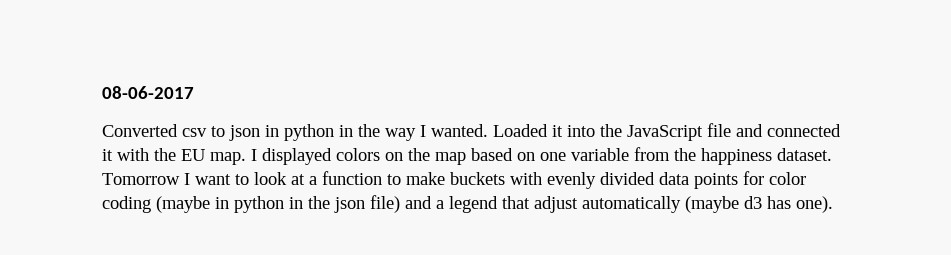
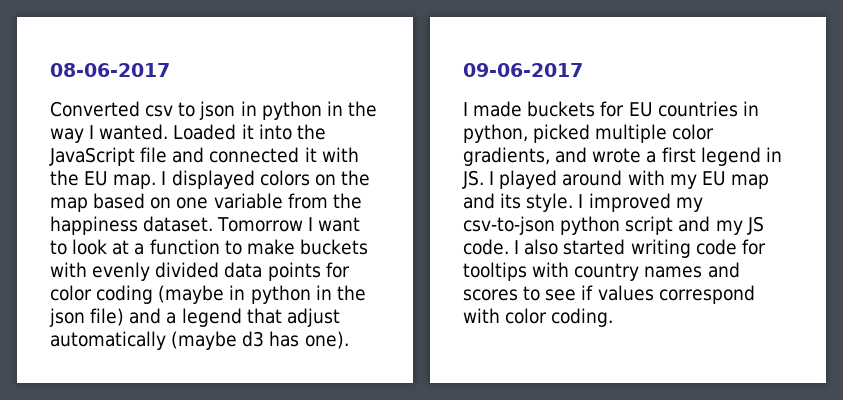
(833, 204) none -> [463,63,583,77] [463,101,759,117] [463,124,715,143] [463,147,782,166] [462,170,769,189] [463,193,703,212] [463,216,764,235] [463,239,766,258] [463,262,740,281] [463,285,755,304] [463,308,614,327] // 09-06-2017 // I made buckets for EU countries in python, picked multiple color gradients, and wrote a first legend in JS. I played around with my EU map and its style. I improved my csv-to-json python script and my JS code. I also started writing code for tooltips with country names and scores to see if values correspond with color coding.

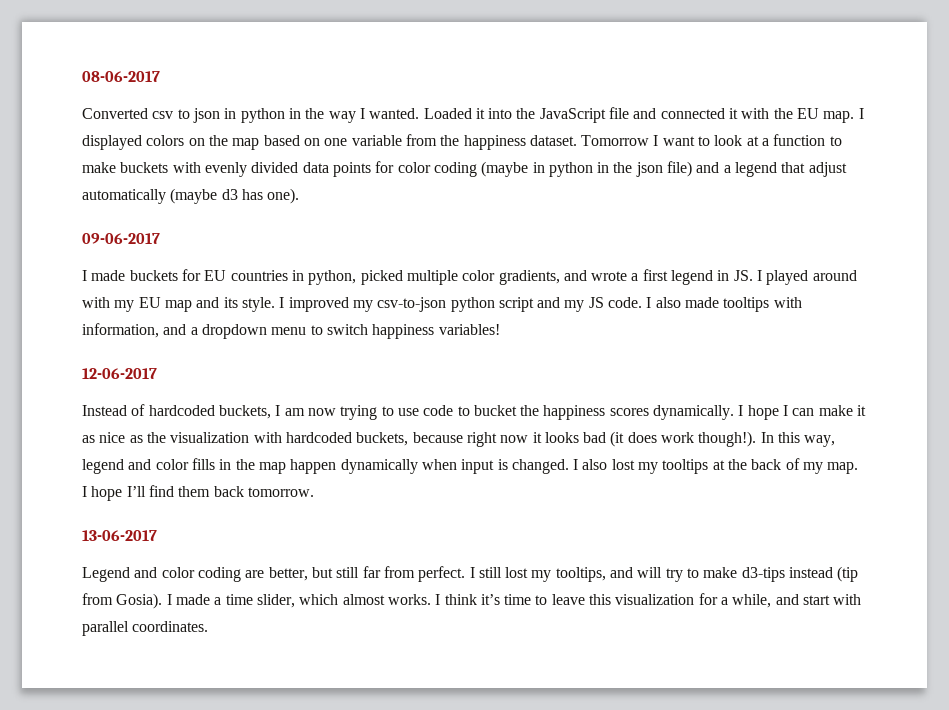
[563,239,766,258] [463,262,740,281] [463,285,755,304] [463,308,614,327] started writing code for tooltips with country names and scores to see if values correspond with color coding. -> [685,297,802,312] [82,323,500,339] [82,368,157,379] [82,404,867,420] [82,431,836,447] [82,458,859,474] [82,485,314,501] [82,530,157,541] [82,566,859,582] [82,593,862,609] [82,621,209,636] made tooltips with information, and a dropdown menu to switch happiness variables! // 12-06-2017 // Instead of hardcoded buckets, I am now trying to use code to bucket the happiness scores dynamically. I hope I can make it as nice as the visualization with hardcoded buckets, because right now it looks bad (it does work though!). In this way, legend and color fills in the map happen dynamically when input is changed. I also lost my tooltips at the back of my map. I hope I’ll find them back tomorrow. // 13-06-2017 // Legend and color coding are better, but still far from perfect. I still lost my tooltips, and will try to make d3-tips instead (tip from Gosia). I made a time slider, which almost works. I think it’s time to leave this visualization for a while, and start with parallel coordinates.

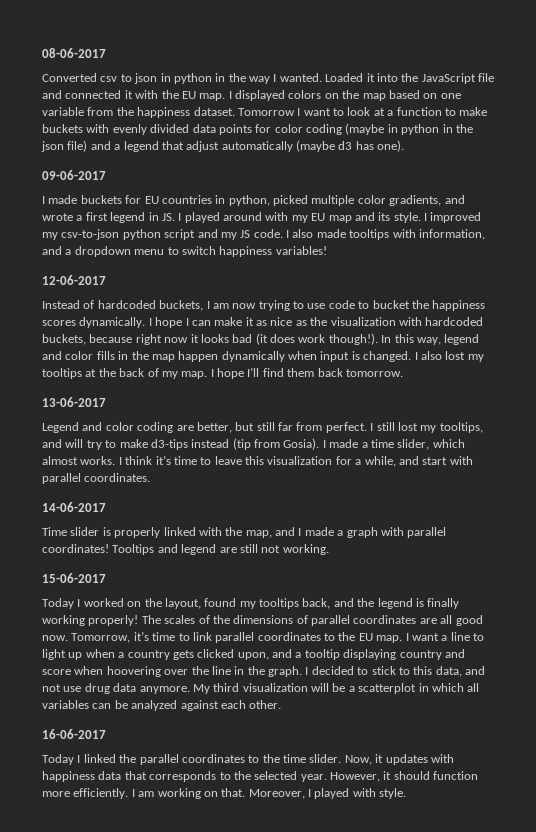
(209, 626) none -> [42,502,106,512] [42,527,447,538] [42,544,329,555] [42,573,106,583] [42,598,460,609] [42,615,483,626] [42,631,484,643] [42,649,465,660] [42,666,485,677] [42,683,480,694] [42,700,282,711] [42,729,106,739] [42,754,454,765] [42,771,479,782] [42,788,407,799] // 14-06-2017 // Time slider is properly linked with the map, and I made a graph with parallel coordinates! Tooltips and legend are still not working. // 15-06-2017 // Today I worked on the layout, found my tooltips back, and the legend is finally working properly! The scales of the dimensions of parallel coordinates are all good now. Tomorrow, it’s time to link parallel coordinates to the EU map. I want a line to light up when a country gets clicked upon, and a tooltip displaying country and score when hoovering over the line in the graph. I decided to stick to this data, and not use drug data anymore. My third visualization will be a scatterplot in which all variables can be analyzed against each other. // 16-06-2017 // Today I linked the parallel coordinates to the time slider. Now, it updates with happiness data that corresponds to the selected year. However, it should function more efficiently. I am working on that. Moreover, I played with style.

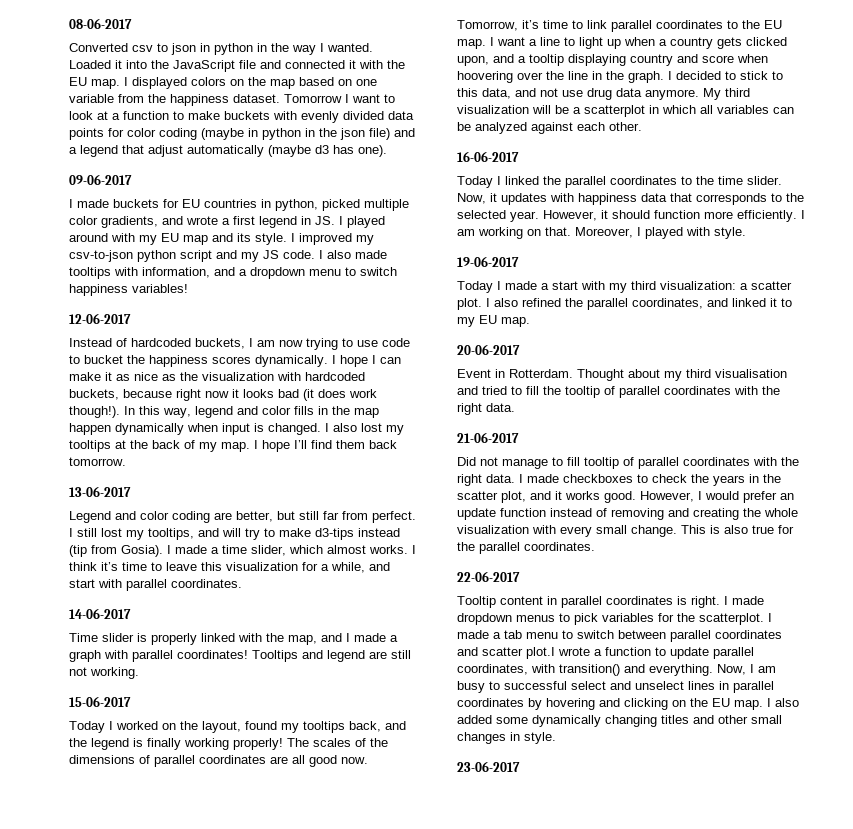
(407, 793) none -> [457,256,519,267] [457,281,792,293] [457,298,792,310] [457,315,530,327] [457,344,520,355] [457,369,787,381] [457,386,780,398] [457,403,515,415] [457,432,519,443] [457,457,799,469] [457,474,781,486] [457,491,794,503] [457,508,798,520] [457,525,794,537] [457,542,595,554] [457,571,520,582] [457,596,764,608] [457,613,772,625] [457,630,782,642] [457,647,754,659] [457,664,776,676] [457,681,774,693] [457,698,799,710] [457,715,782,727] [457,732,556,744] [457,761,520,772] // 19-06-2017 // Today I made a start with my third visualization: a scatter plot. I also refined the parallel coordinates, and linked it to my EU map. // 20-06-2017 // Event in Rotterdam. Thought about my third visualisation and tried to fill the tooltip of parallel coordinates with the right data. // 21-06-2017 // Did not manage to fill tooltip of parallel coordinates with the right data. I made checkboxes to check the years in the scatter plot, and it works good. However, I would prefer an update function instead of removing and creating the whole visualization with every small change. This is also true for the parallel coordinates. // 22-06-2017 // Tooltip content in parallel coordinates is right. I made dropdown menus to pick variables for the scatterplot. I made a tab menu to switch between parallel coordinates and scatter plot.I wrote a function to update parallel coordinates, with transition() and everything. Now, I am busy to successful select and unselect lines in parallel coordinates by hovering and clicking on the EU map. I also added some dynamically changing titles and other small changes in style. // 23-06-2017

